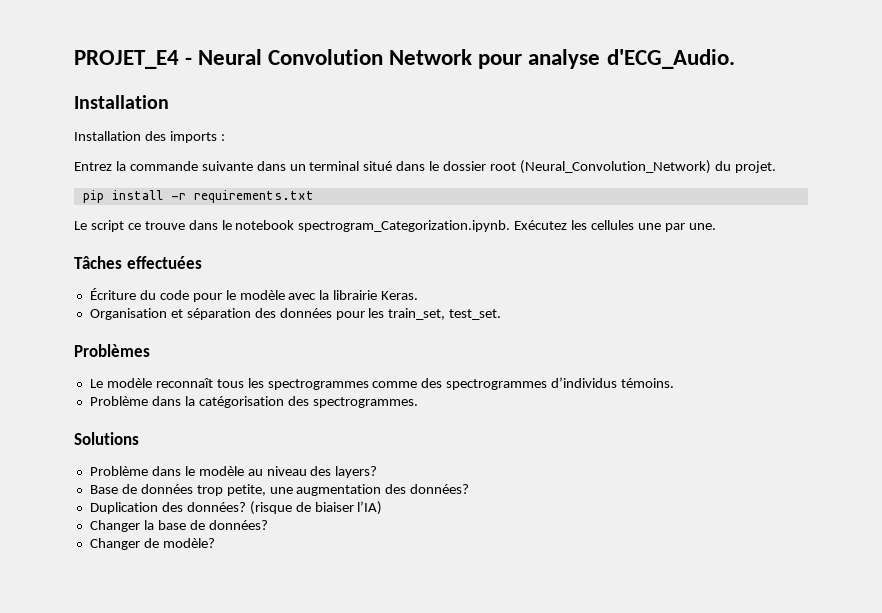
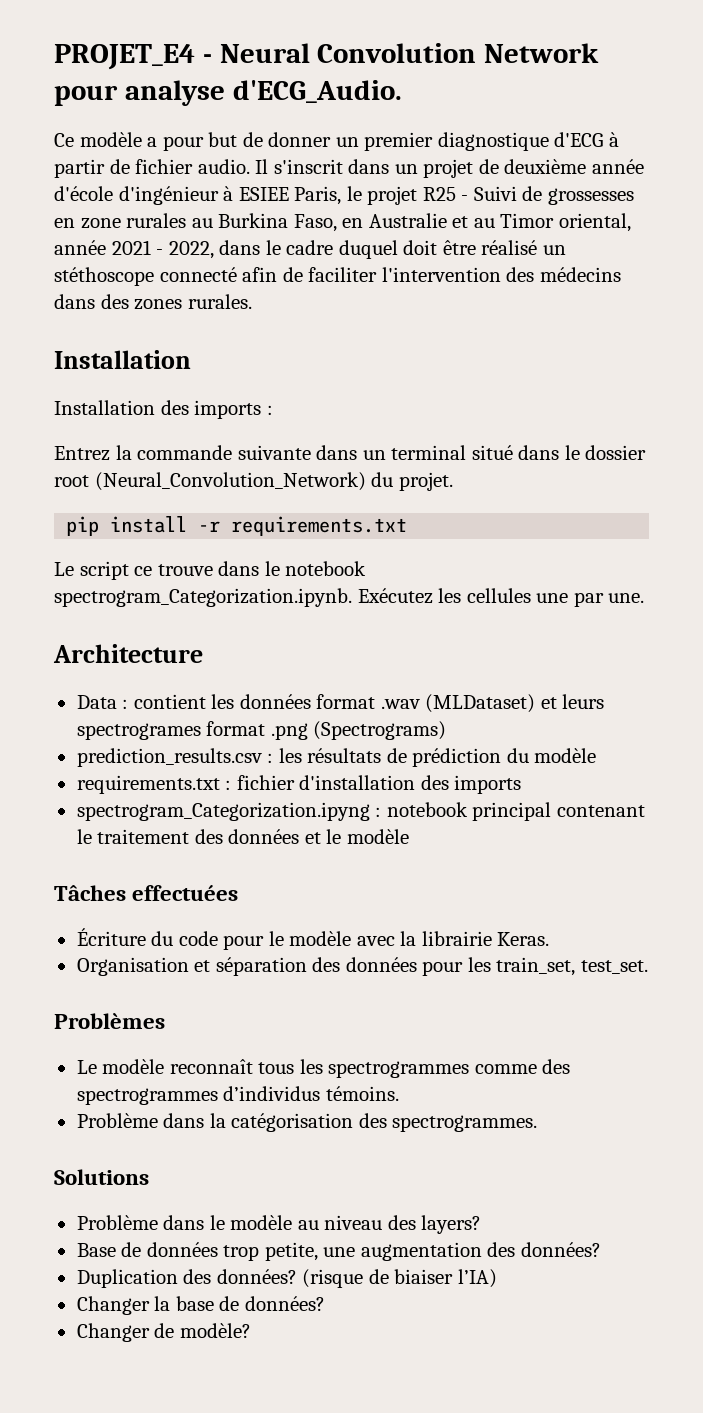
(735, 59) none -> [54,132,619,151] [54,159,644,178] [54,186,634,205] [54,213,631,232] [54,240,566,259] [54,267,621,286] [54,294,252,310] // Ce modèle a pour but de donner un premier diagnostique d'ECG à partir de fichier audio. Il s'inscrit dans un projet de deuxième année d'école d'ingénieur à ESIEE Paris, le projet R25 - Suivi de grossesses en zone rurales au Burkina Faso, en Australie et au Timor oriental, année 2021 - 2022, dans le cadre duquel doit être réalisé un stéthoscope connecté afin de faciliter l'intervention des médecins dans des zones rurales.
(716, 226) none -> [53,644,203,663] [76,694,605,713] [76,721,447,740] [76,748,597,767] [76,775,522,794] [76,802,645,821] [76,829,409,844] // Architecture // Data : contient les données format .wav (MLDataset) et leurs spectrogrames format .png (Spectrograms) // prediction_results.csv : les résultats de prédiction du modèle // requirements.txt : fichier d'installation des imports // spectrogram_Categorization.ipyng : notebook principal contenant le traitement des données et le modèle

